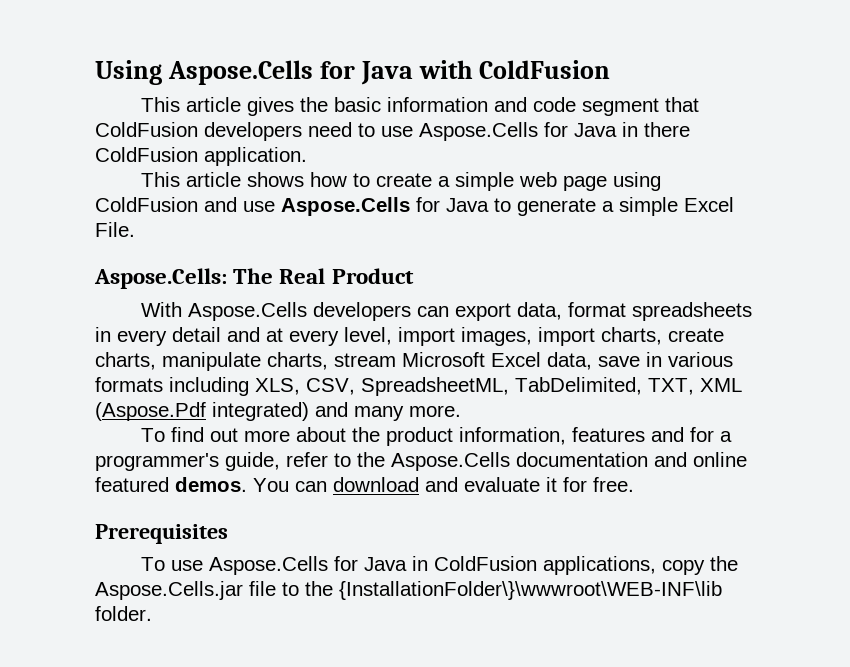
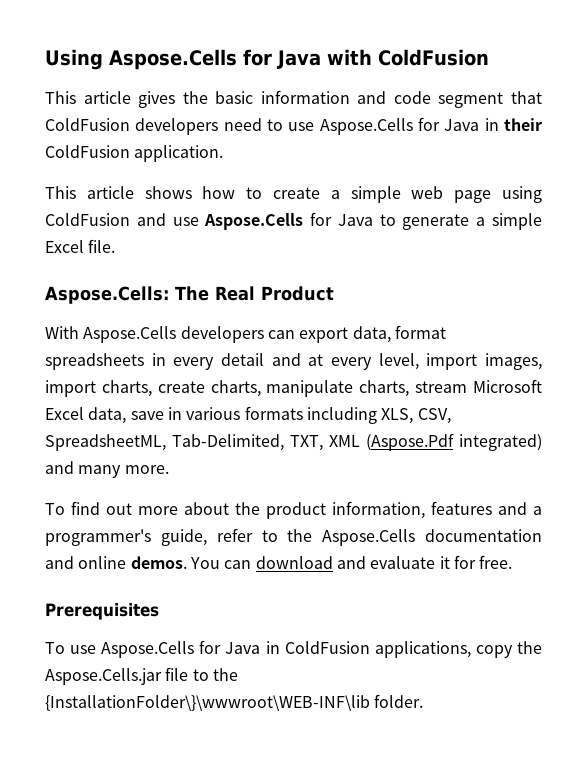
[644,122,690,137] there -> [503,118,542,131] their
[95,222,135,237] File. -> [88,239,116,253] file.
[515,377,642,395] TabDelimited, -> [172,434,284,451] Tab-Delimited,
[690,427,715,442] for -> (527, 508) none
[95,477,169,492] featured -> (127, 562) none

